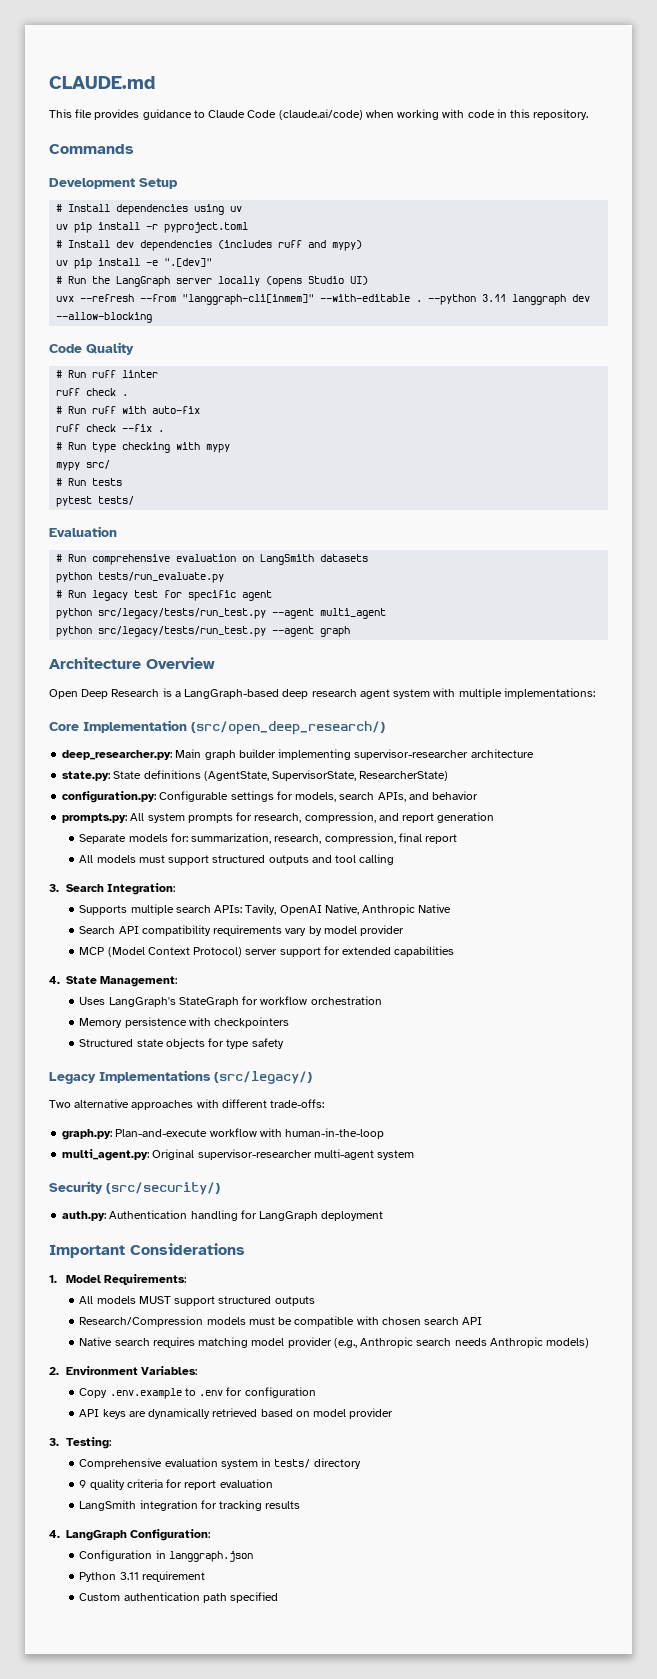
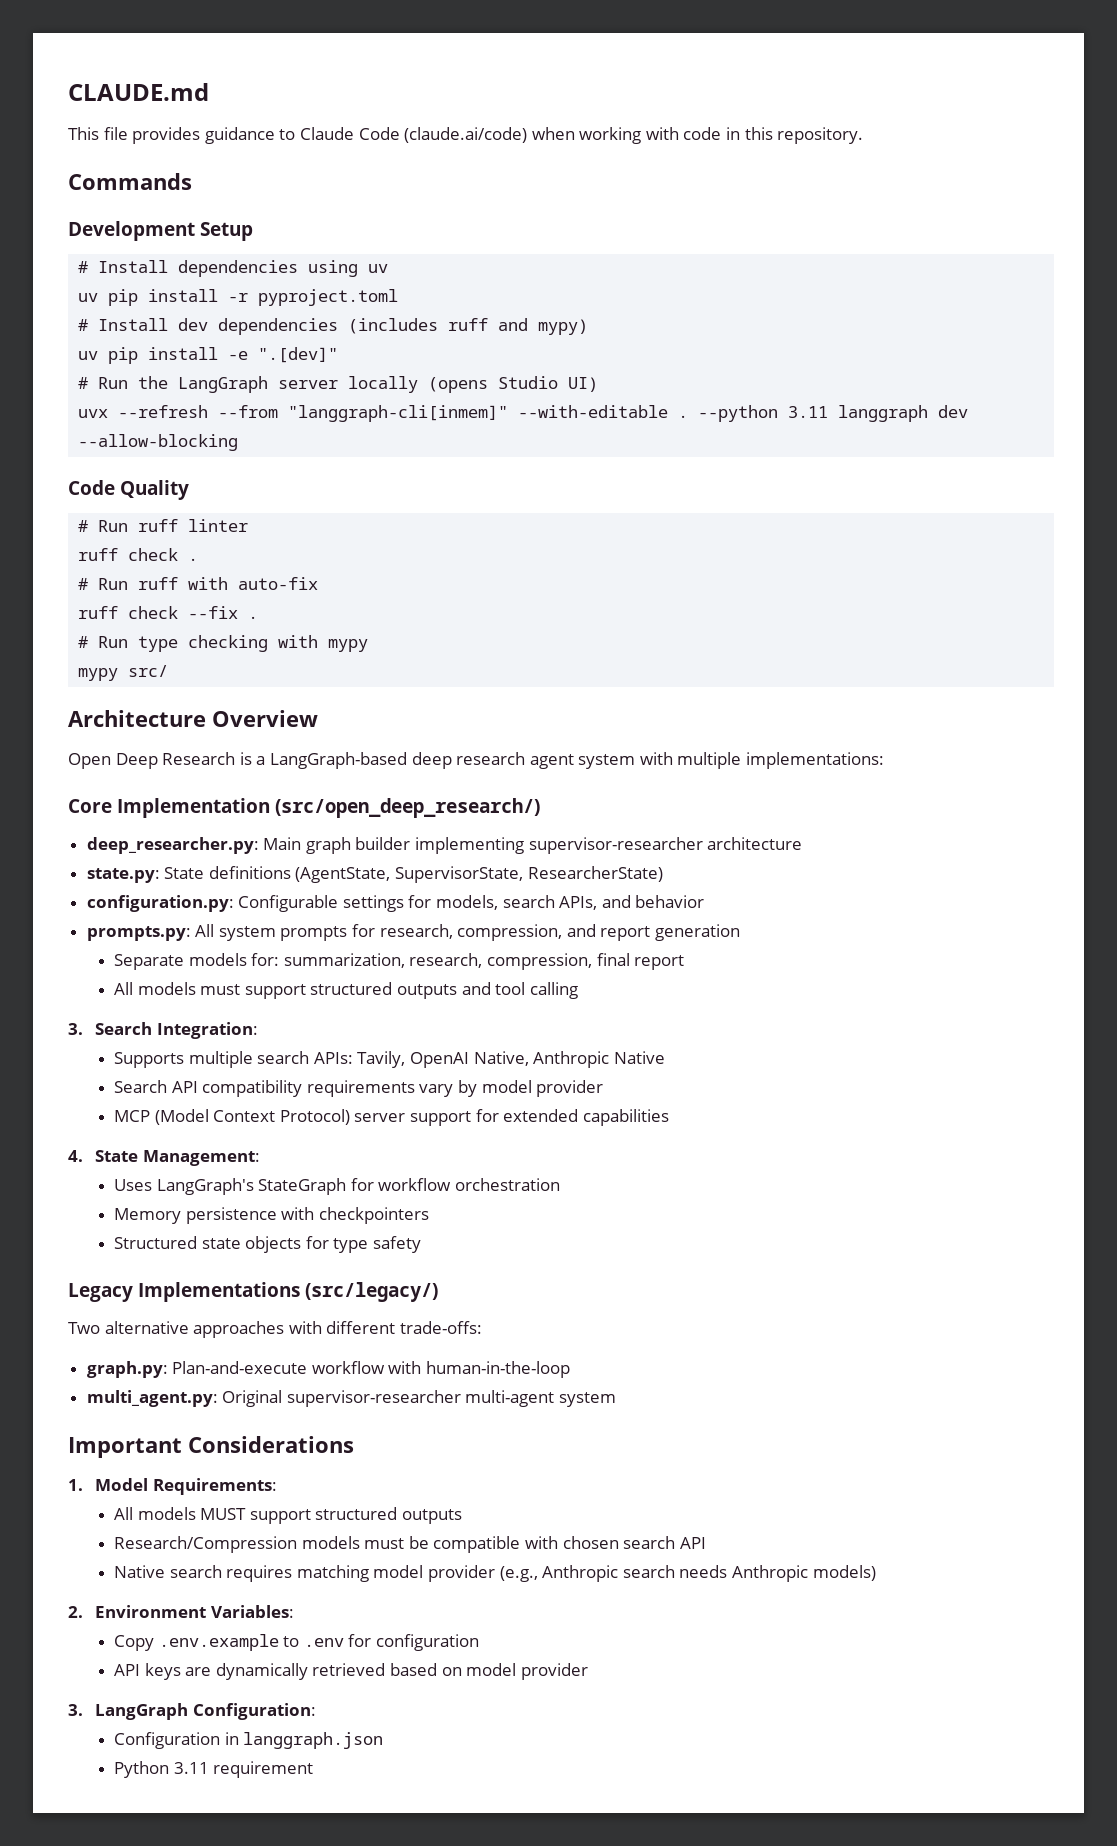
[56,478,123,486] [56,496,135,507] [49,526,117,537] [56,554,369,565] [56,572,225,583] [56,590,273,601] [56,608,387,619] [56,626,351,637] // # Run tests // pytest tests/ // Evaluation // # Run comprehensive evaluation on LangSmith datasets // python tests/run_evaluate.py // # Run legacy test for specific agent // python src/legacy/tests/run_test.py --agent multi_agent // python src/legacy/tests/run_test.py --agent graph -> (169, 671) none
[49,1181,220,1195] [62,1210,384,1221] // Security (src/security/) // auth.py: Authentication handling for LangGraph deployment -> (617, 1399) none
[66,1437,112,1449] [79,1458,361,1469] [79,1479,273,1490] [79,1500,301,1511] [49,1530,60,1538] Testing: // Comprehensive evaluation system in tests/ directory // 9 quality criteria for report evaluation // LangSmith integration for tracking results // 4. -> (83, 1710) none
[79,1592,279,1603] // Custom authentication path specified -> (314, 1769) none

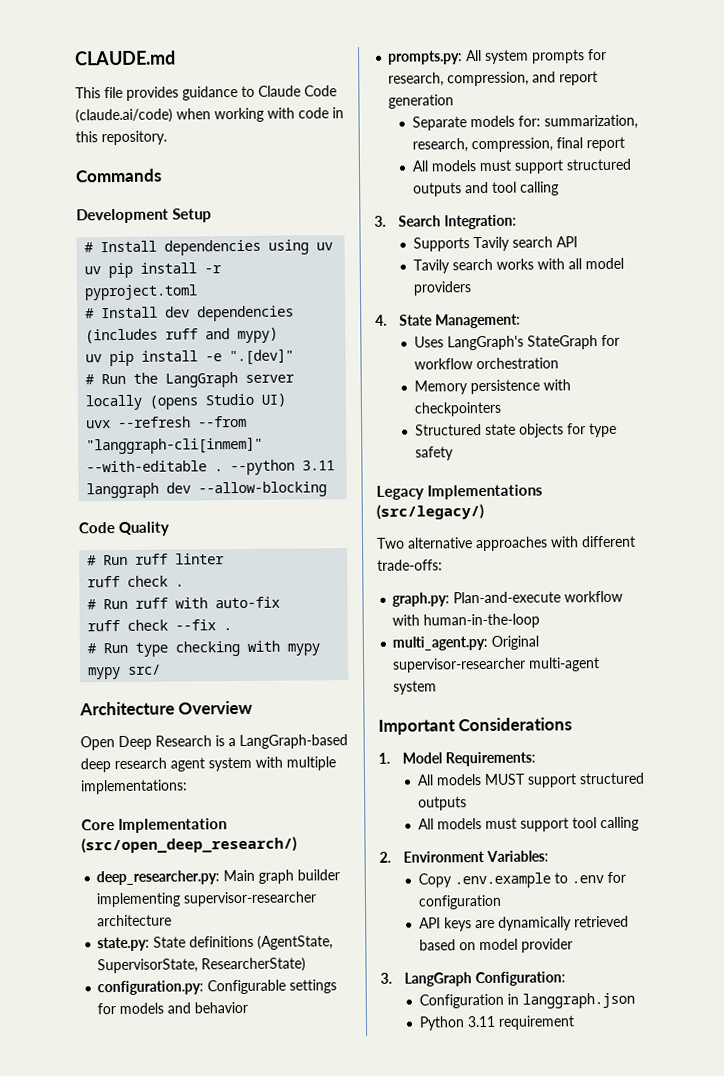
[436,895,598,910] models, search APIs, -> [119,1002,165,1015] models
[188,1051,665,1068] [114,1080,604,1097] [114,1109,669,1126] multiple search APIs: Tavily, OpenAI Native, Anthropic Native // Search API compatibility requirements vary by model provider // MCP (Model Context Protocol) server support for extended capabilities -> [472,236,578,252] [412,257,624,274] [412,281,472,296] Tavily search API // Tavily search works with all model providers
[114,1536,706,1553] [114,1565,876,1582] Research/Compression models must be compatible with chosen search API // Native search requires matching model provider (e.g., Anthropic search needs Anthropic models) -> [417,816,639,832] All models must support tool calling

